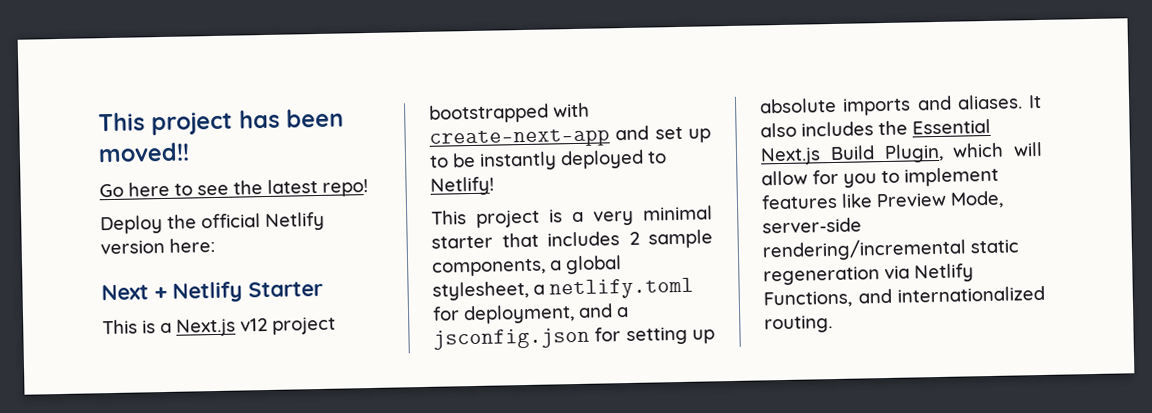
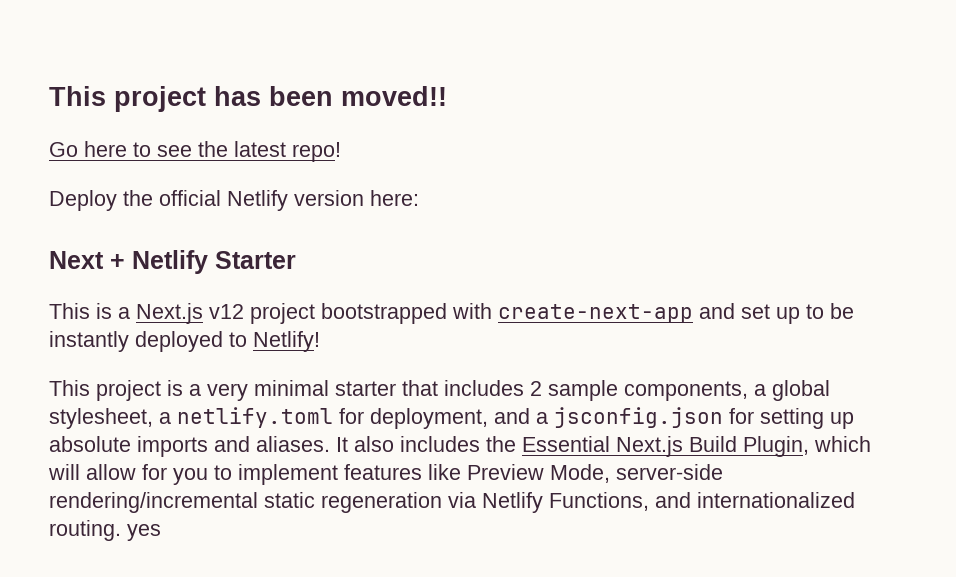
(833, 324) none -> [127,524,161,541] yes

